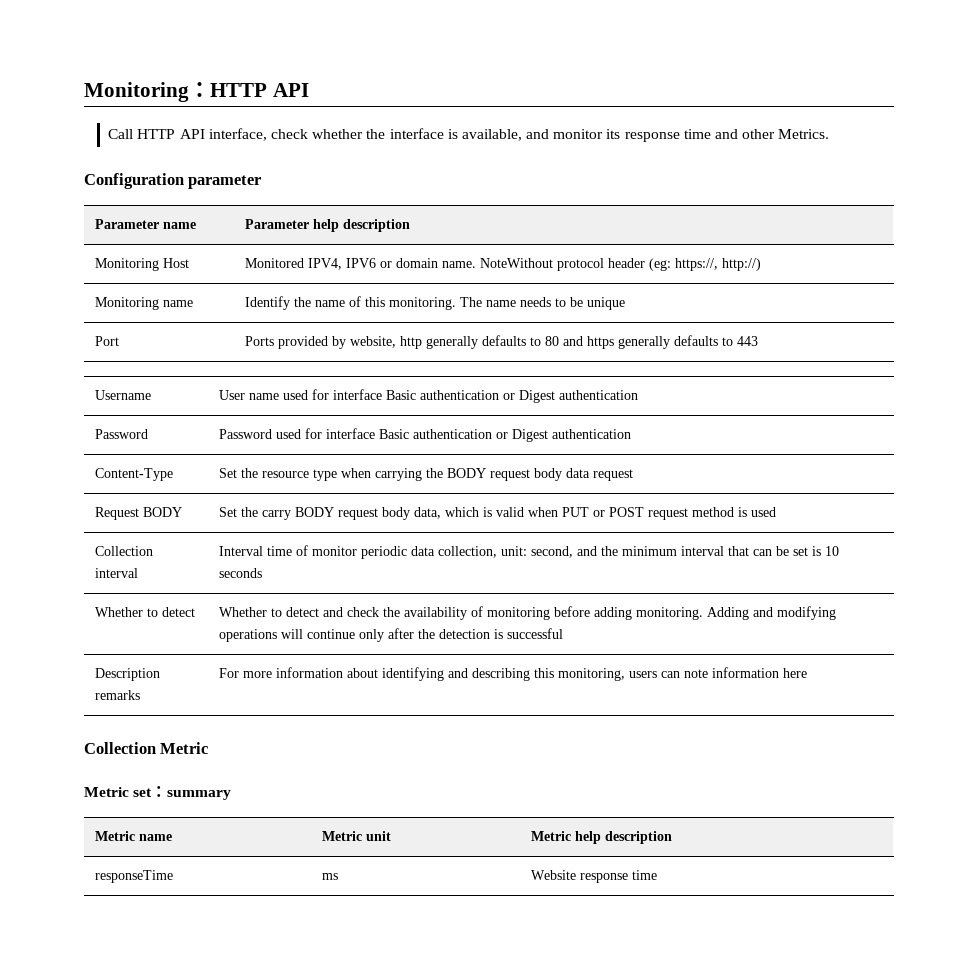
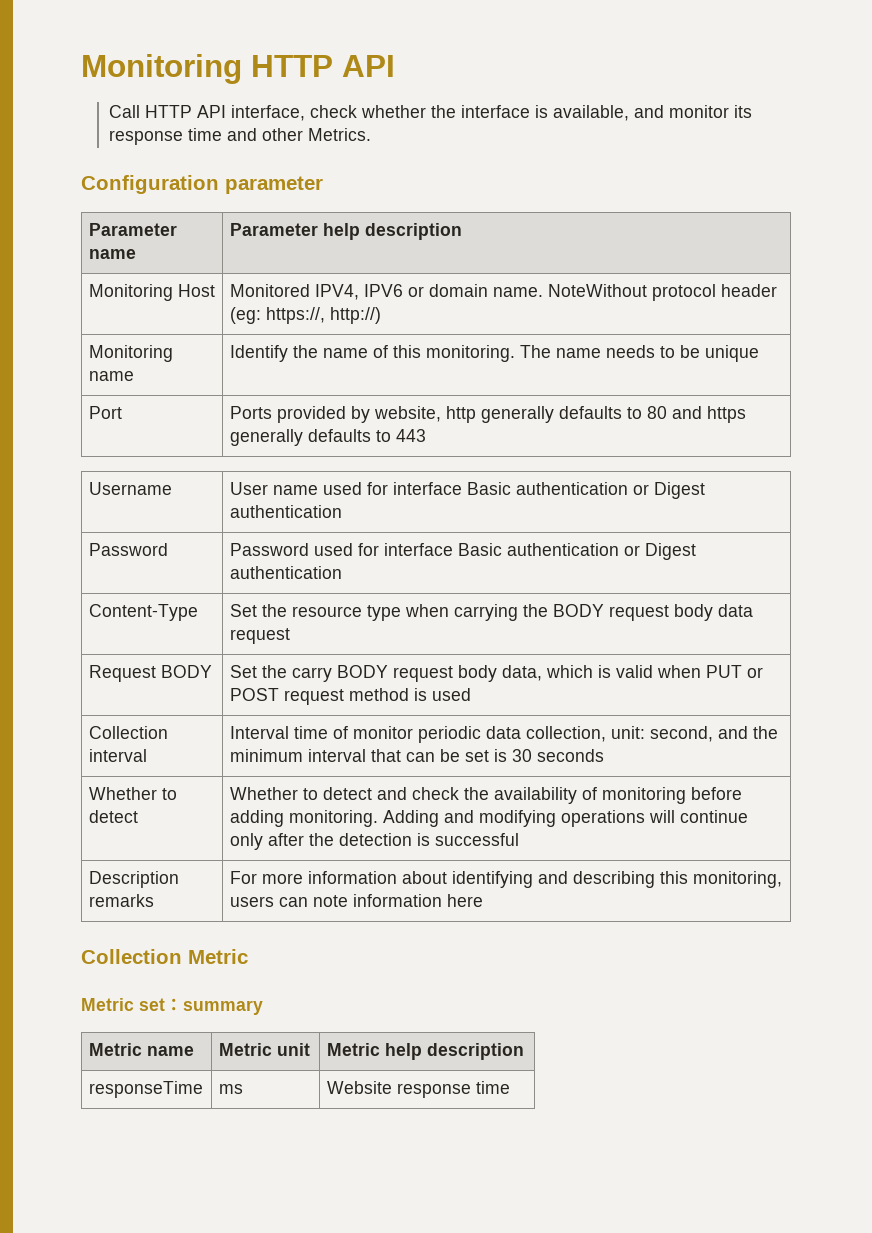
[84,82,210,102] Monitoring： -> [81,54,242,84] Monitoring
[825,546,840,556] 10 -> [511,749,532,762] 30

